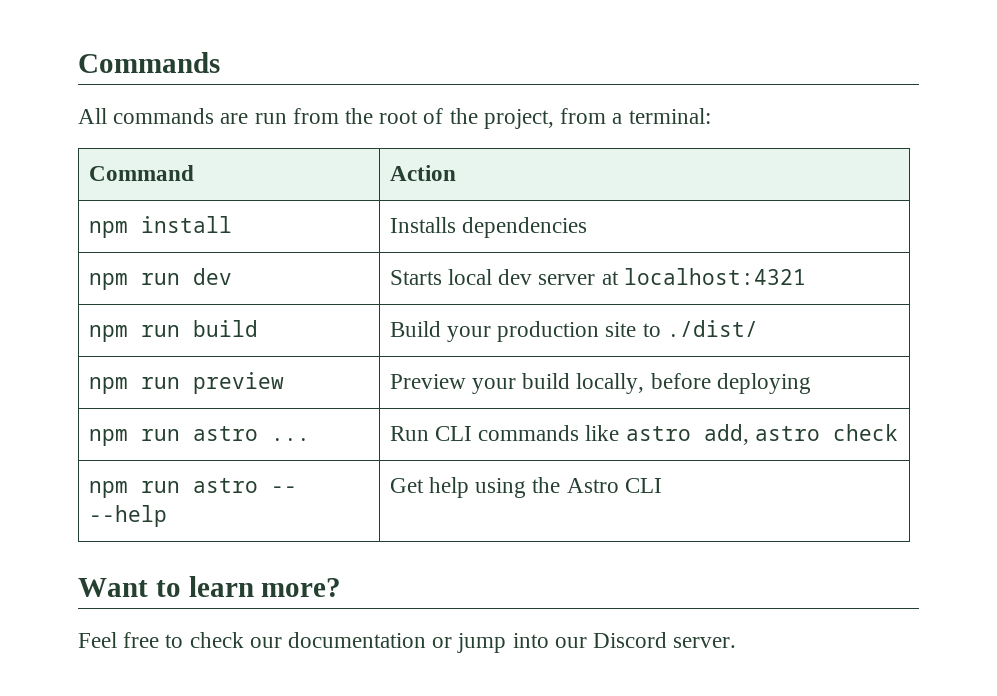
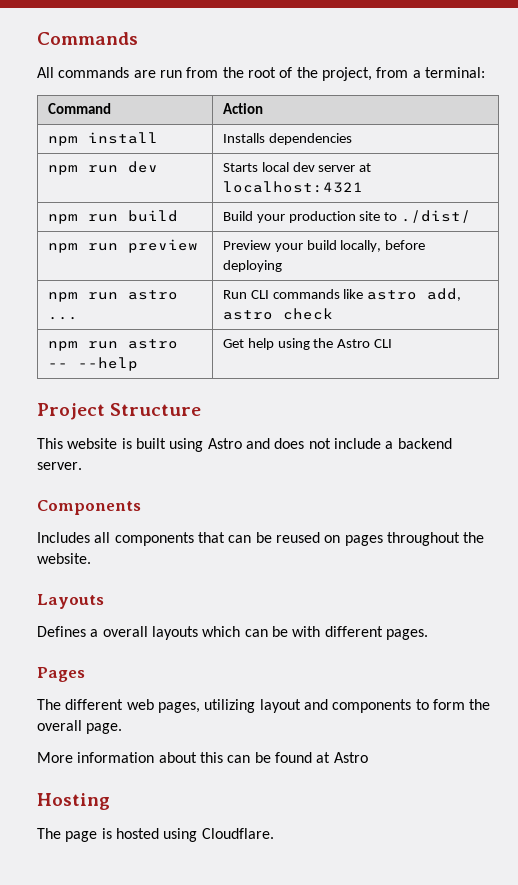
[78,576,342,597] [78,632,737,653] Want to learn more? // Feel free to check our documentation or jump into our Discord server. -> [37,403,202,420] [37,438,452,452] [37,462,82,470] [37,500,141,515] [37,532,485,546] [37,553,91,564] [37,594,104,609] [37,626,428,640] [37,667,85,682] [37,699,491,713] [37,720,123,734] [37,752,368,763] [37,793,110,810] [37,828,274,842] Project Structure // This website is built using Astro and does not include a backend server. // Components // Includes all components that can be reused on pages throughout the website. // Layouts // Defines a overall layouts which can be with different pages. // Pages // The different web pages, utilizing layout and components to form the overall page. // More information about this can be found at Astro // Hosting // The page is hosted using Cloudflare.

